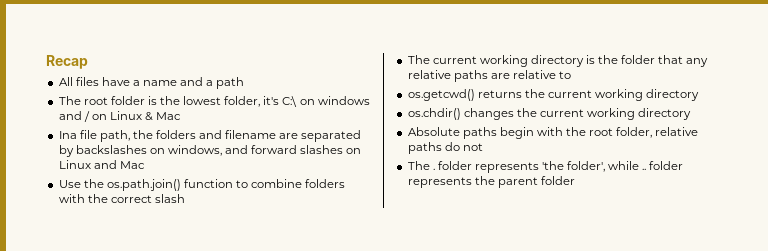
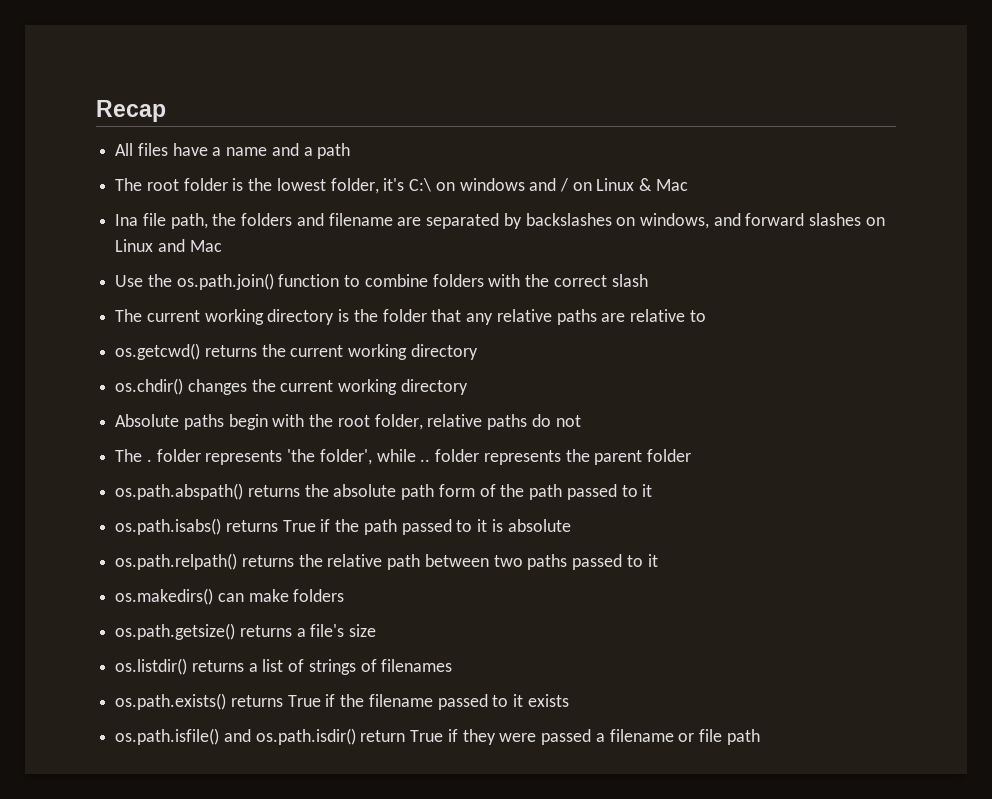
(575, 180) none -> [115,483,653,500] [115,518,571,535] [115,553,658,570] [115,588,345,605] [115,623,377,640] [115,658,453,675] [115,693,569,710] [115,728,760,745] // os.path.abspath() returns the absolute path form of the path passed to it // os.path.isabs() returns True if the path passed to it is absolute // os.path.relpath() returns the relative path between two paths passed to it // os.makedirs() can make folders // os.path.getsize() returns a file's size // os.listdir() returns a list of strings of filenames // os.path.exists() returns True if the filename passed to it exists // os.path.isfile() and os.path.isdir() return True if they were passed a filename or file path

